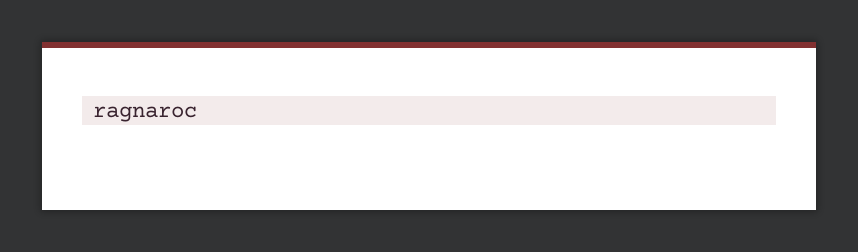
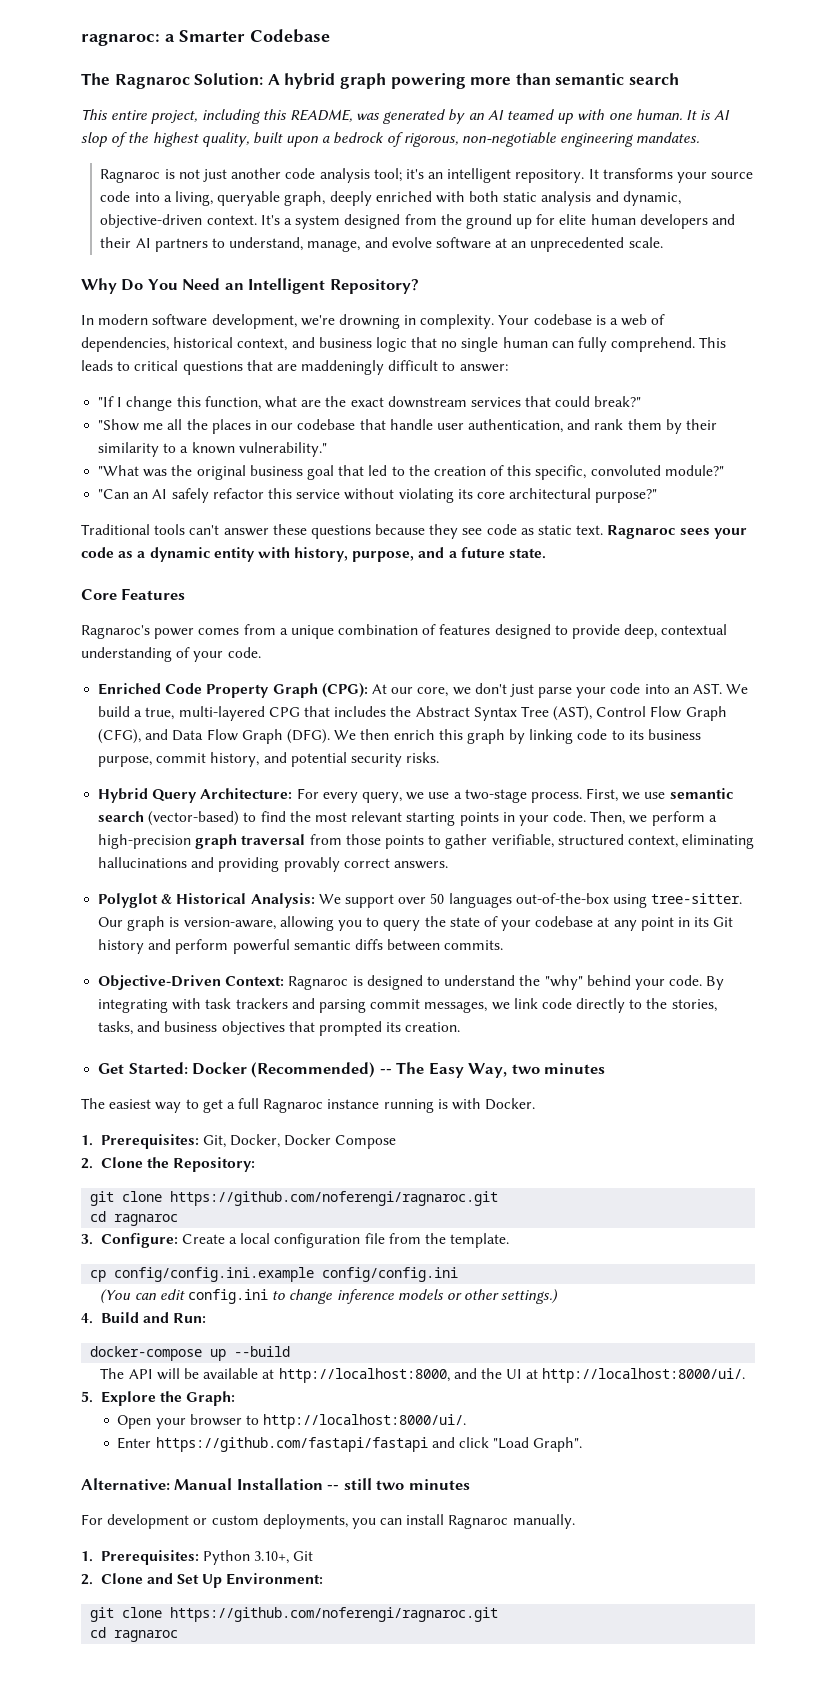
(92, 114) none -> [81,29,330,46] [81,73,679,89] [81,109,731,124] [81,132,700,147] [100,168,754,183] [100,191,681,206] [100,214,736,229] [100,237,663,252] [81,278,419,294] [81,314,666,329] [81,337,727,352] [81,360,508,375] [98,396,642,411] [98,419,718,434] [98,442,327,457] [98,465,724,480] [98,488,658,503] [81,524,747,539] [81,547,547,562] [81,588,186,600] [81,624,728,639] [81,647,261,662] [98,683,749,698] [98,706,727,721] [98,729,702,744] [98,752,440,767] [98,788,733,803] [98,811,717,826] [98,834,755,849] [98,857,448,872] [98,893,743,908] [98,916,734,931] [98,939,504,954] [98,975,725,990] [98,998,717,1013] [98,1021,461,1036] [98,1062,606,1078] [81,1098,536,1113] [81,1134,397,1149] [81,1157,256,1172] [90,1191,499,1206] [90,1211,179,1226] [81,1233,510,1248] [90,1267,459,1282] [100,1289,559,1304] [81,1312,207,1324] [90,1346,291,1361] [100,1368,746,1383] [81,1391,236,1406] [117,1414,467,1429] [117,1437,583,1452] [81,1478,470,1490] [81,1514,575,1529] [81,1550,314,1565] [81,1573,324,1588] [90,1607,499,1622] [90,1627,107,1638] ragnaroc: a Smarter Codebase // The Ragnaroc Solution: A hybrid graph powering more than semantic search // This entire project, including this README, was generated by an AI teamed up with one human. It is AI slop of the highest quality, built upon a bedrock of rigorous, non-negotiable engineering mandates. // Ragnaroc is not just another code analysis tool; it's an intelligent repository. It transforms your source code into a living, queryable graph, deeply enriched with both static analysis and dynamic, objective-driven context. It's a system designed from the ground up for elite human developers and their AI partners to understand, manage, and evolve software at an unprecedented scale. // Why Do You Need an Intelligent Repository? // In modern software development, we're drowning in complexity. Your codebase is a web of dependencies, historical context, and business logic that no single human can fully comprehend. This leads to critical questions that are maddeningly difficult to answer: // "If I change this function, what are the exact downstream services that could break?" // "Show me all the places in our codebase that handle user authentication, and rank them by their similarity to a known vulnerability." // "What was the original business goal that led to the creation of this specific, convoluted module?" // "Can an AI safely refactor this service without violating its core architectural purpose?" // Traditional tools can't answer these questions because they see code as static text. Ragnaroc sees your code as a dynamic entity with history, purpose, and a future state. // Core Features // Ragnaroc's power comes from a unique combination of features designed to provide deep, contextual understanding of your code. // Enriched Code Property Graph (CPG): At our core, we don't just parse your code into an AST. We build a true, multi-layered CPG that includes the Abstract Syntax Tree (AST), Control Flow Graph (CFG), and Data Flow Graph (DFG). We then enrich this graph by linking code to its business purpose, commit history, and potential security risks. // Hybrid Query Architecture: For every query, we use a two-stage process. First, we use semantic search (vector-based) to find the most relevant starting points in your code. Then, we perform a high-precision graph traversal from those points to gather verifiable, structured context, eliminating hallucinations and providing provably correct answers. // Polyglot & Historical Analysis: We support over 50 languages out-of-the-box using tree-sitter. Our graph is version-aware, allowing you to query the state of your codebase at any point in its Git history and perform powerful semantic diffs between commits. // Objective-Driven Context: Ragnaroc is designed to understand the "why" behind your code. By integrating with task trackers and parsing commit messages, we link code directly to the stories, tasks, and business objectives that prompted its creation. // Get Started: Docker (Recommended) -- The Easy Way, two minutes // The easiest way to get a full Ragnaroc instance running is with Docker. // 1. Prerequisites: Git, Docker, Docker Compose // 2. Clone the Repository: // git clone https://github.com/noferengi/ragnaroc.git // cd ragnaroc // 3. Configure: Create a local configuration file from the template. // cp config/config.ini.example config/config.ini // (You can edit config.ini to change inference models or other settings.) // 4. Build and Run: // docker-compose up --build // The API will be available at http://localhost:8000, and the UI at http://localhost:8000/ui/. // 5. Explore the Graph: // Open your browser to http://localhost:8000/ui/. // Enter https://github.com/fastapi/fastapi and click "Load Graph". // Alternative: Manual Installation -- still two minutes // For development or custom deployments, you can install Ragnaroc manually. // 1. Prerequisites: Python 3.10+, Git // 2. Clone and Set Up Environment: // git clone https://github.com/noferengi/ragnaroc.git // cd

